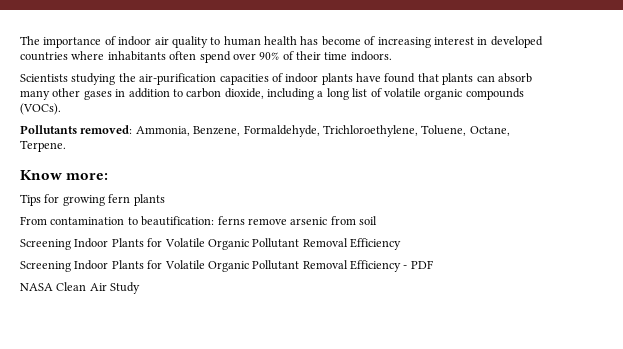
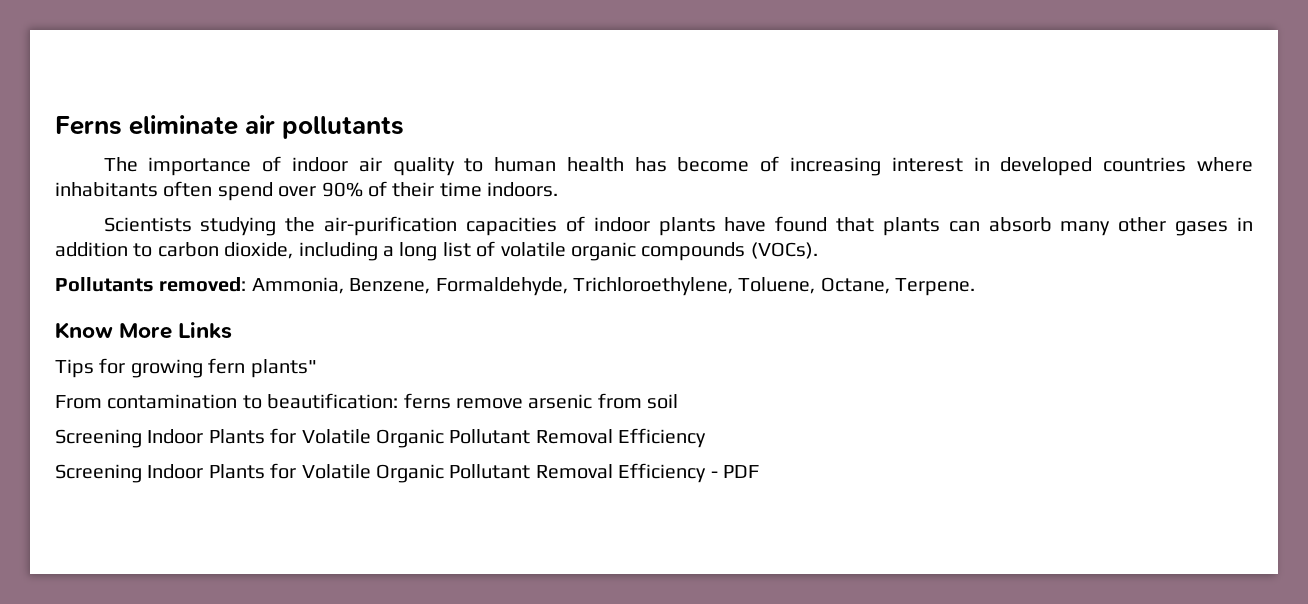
(20, 40) none -> [55,115,405,139] Ferns eliminate air pollutants //
[66,173,109,180] more: -> [119,322,233,339] More Links
[133,194,165,206] plants -> [250,359,317,378] plants"
[20,282,141,294] // NASA Clean Air Study -> (759, 471) none

